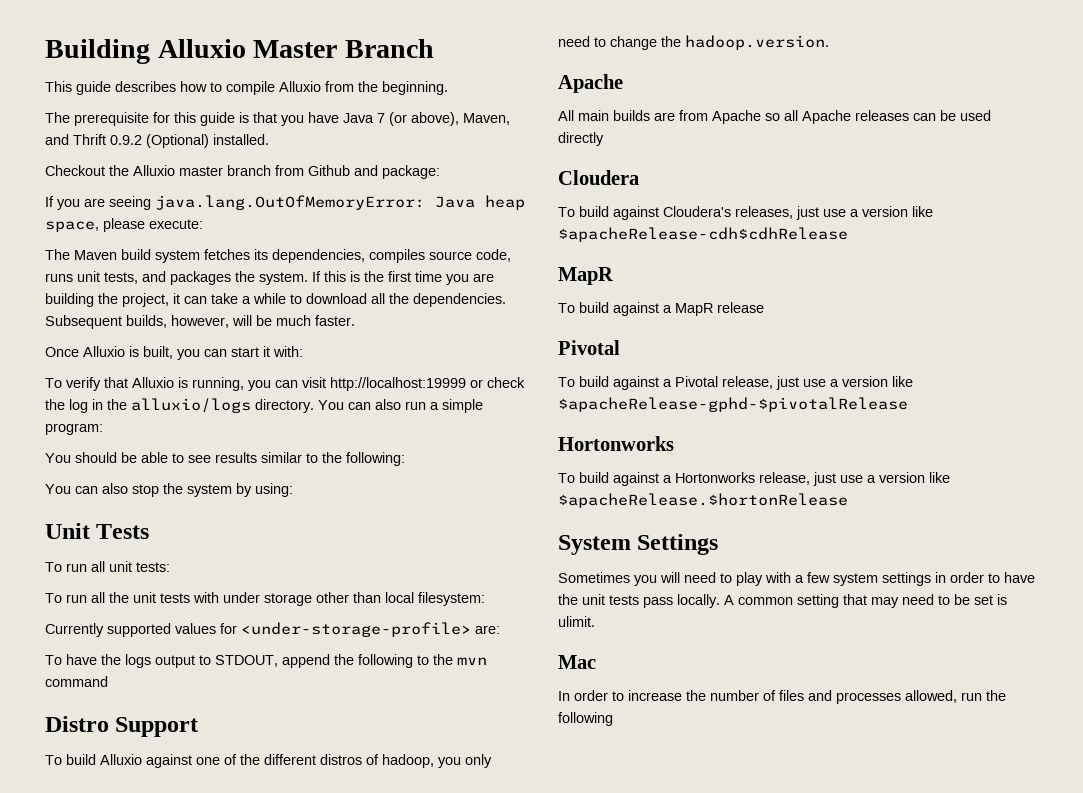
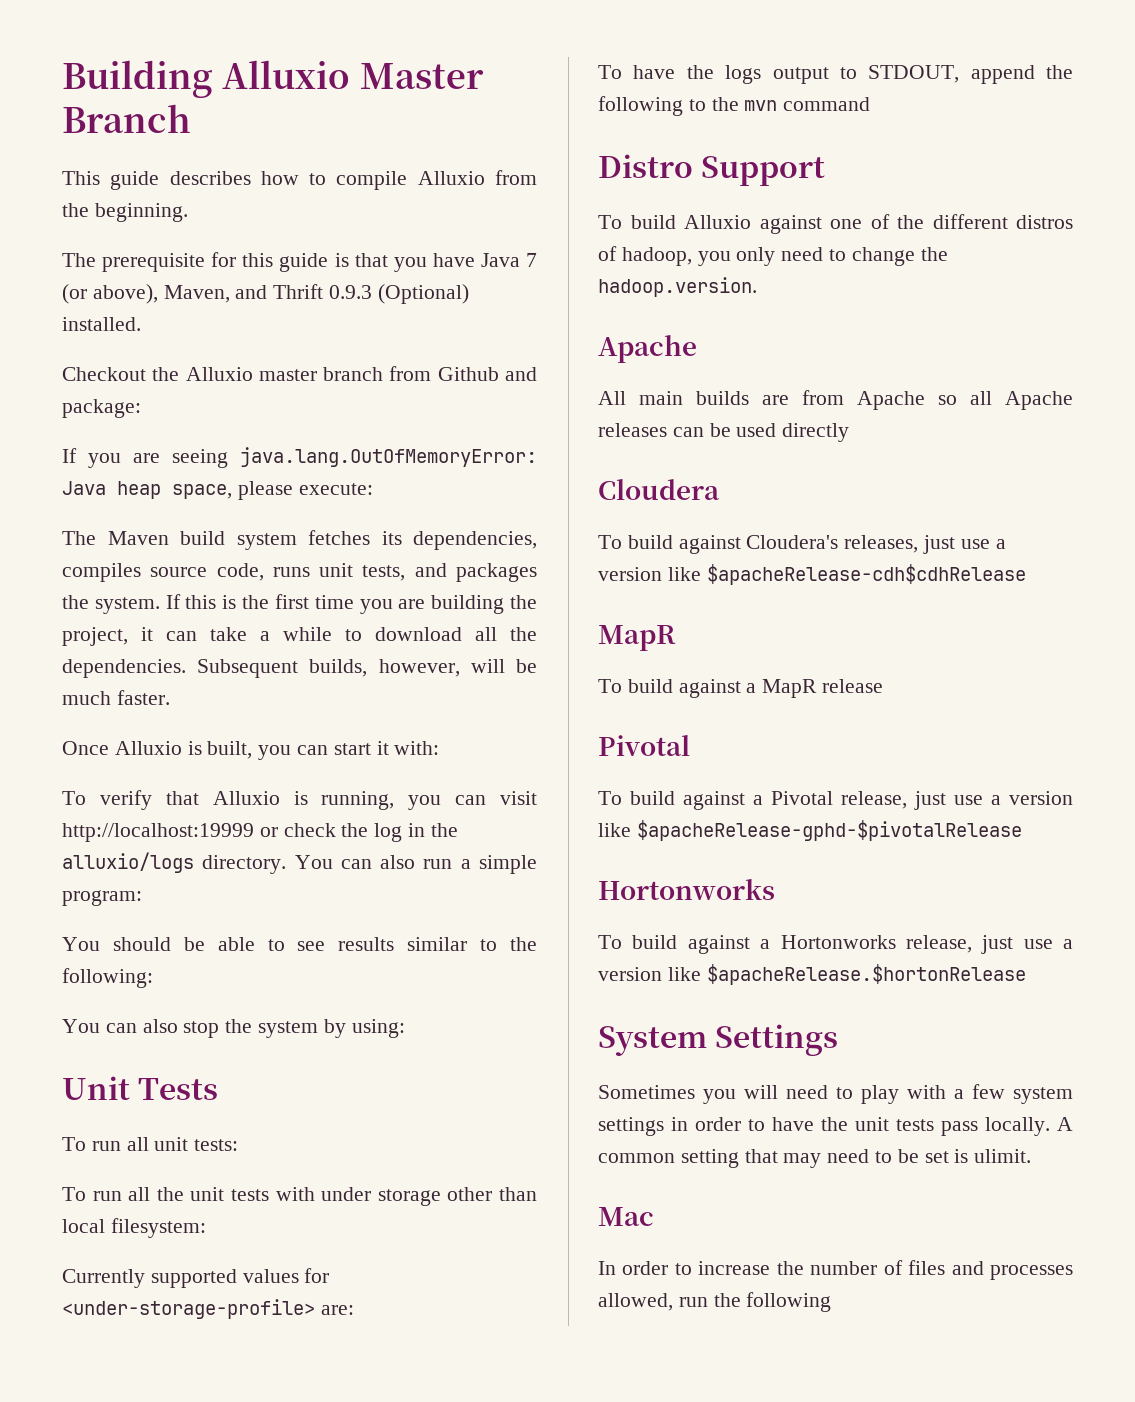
[110,135,142,145] 0.9.2 -> [329,285,373,299] 0.9.3

